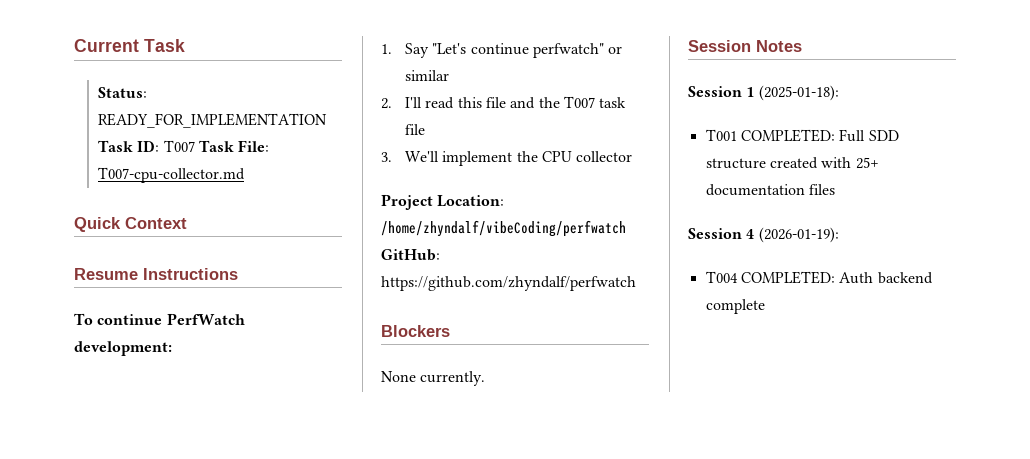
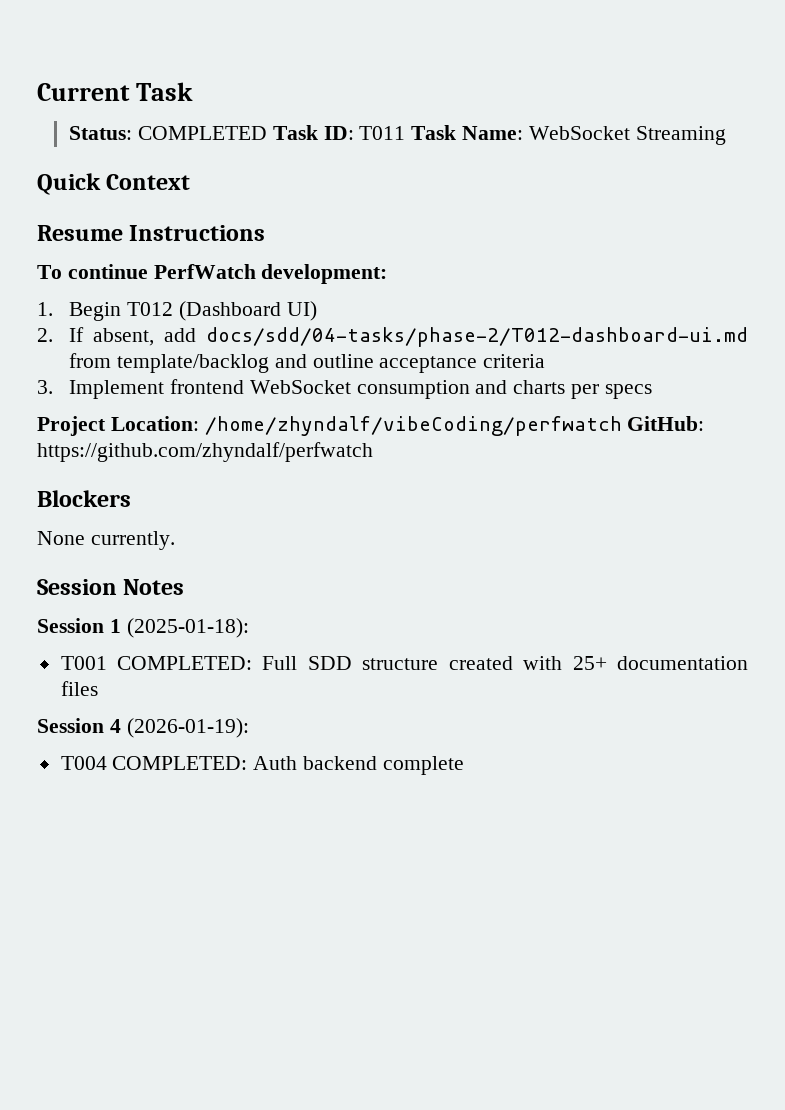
[97,113,327,128] READY_FOR_IMPLEMENTATION -> [138,126,268,140] COMPLETED
[163,140,270,152] [97,167,245,183] T007 Task File: T007-cpu-collector.md -> [359,125,726,145] T011 Task Name: WebSocket Streaming
[404,43,623,58] [404,70,449,81] [381,96,627,109] [404,124,425,135] [381,151,633,166] Say "Let's continue perfwatch" or similar // 2. I'll read this file and the T007 task file // 3. We'll implement the CPU collector -> [69,301,317,321] [37,327,748,347] [69,353,546,373] [37,379,652,399] Begin T012 (Dashboard UI) // 2. If absent, add docs/sdd/04-tasks/phase-2/T012-dashboard-ui.md from template/backlog and outline acceptance criteria // 3. Implement frontend WebSocket consumption and charts per specs

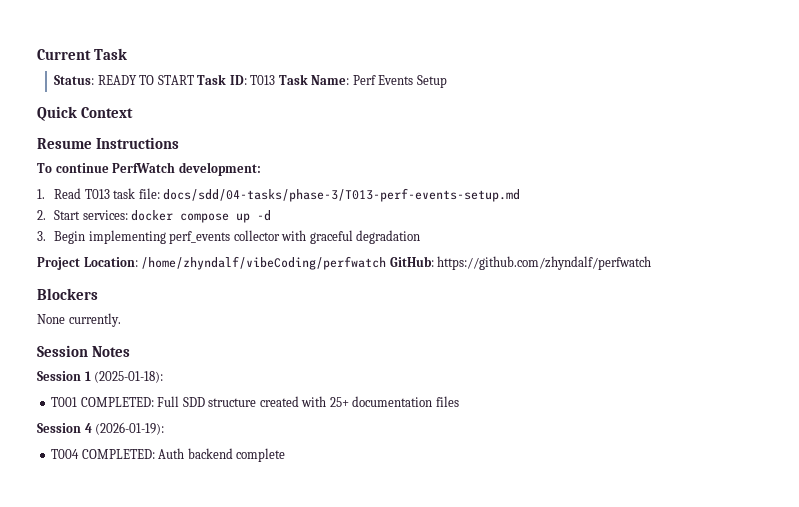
[138,126,268,140] COMPLETED -> [97,75,194,85] READY TO START
[359,126,406,140] T011 -> [250,75,276,85] T013
[528,126,726,145] WebSocket Streaming -> [352,75,447,88] Perf Events Setup
[69,301,317,321] [37,327,748,347] [69,353,546,373] [37,379,652,399] Begin T012 (Dashboard UI) // 2. If absent, add docs/sdd/04-tasks/phase-2/T012-dashboard-ui.md from template/backlog and outline acceptance criteria // 3. Implement frontend WebSocket consumption and charts per specs -> [54,188,521,202] [37,210,272,223] [37,230,421,244] Read T013 task file: docs/sdd/04-tasks/phase-3/T013-perf-events-setup.md // 2. Start services: docker compose up -d // 3. Begin implementing perf_events collector with graceful degradation

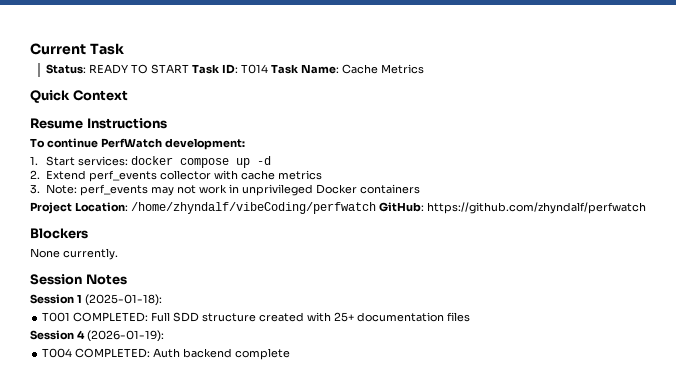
[250,75,276,85] T013 -> [240,64,268,74] T014
[352,75,447,88] Perf Events Setup -> [341,64,424,74] Cache Metrics
[54,188,521,202] [37,210,46,220] Read T013 task file: docs/sdd/04-tasks/phase-3/T013-perf-events-setup.md // 2. -> (38, 160) none
[37,230,421,244] 3. Begin implementing perf_events collector with graceful degradation -> [30,170,322,182] [30,184,420,196] 2. Extend perf_events collector with cache metrics // 3. Note: perf_events may not work in unprivileged Docker containers

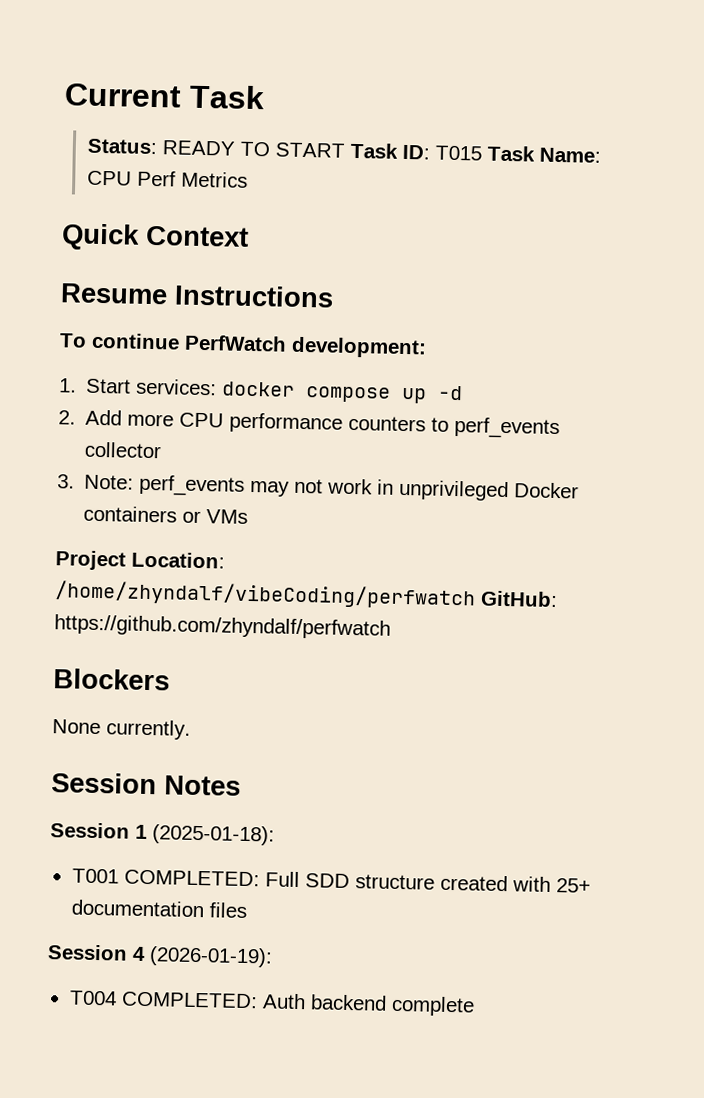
[240,64,268,74] T014 -> [434,145,482,161] T015
[341,64,378,74] Cache -> [86,170,176,187] CPU Perf
[45,170,86,180] Extend -> [85,409,450,434] Add more CPU performance counters to
[213,170,322,180] with cache metrics -> (163, 450) none
(420, 189) none -> [182,509,249,524] or VMs

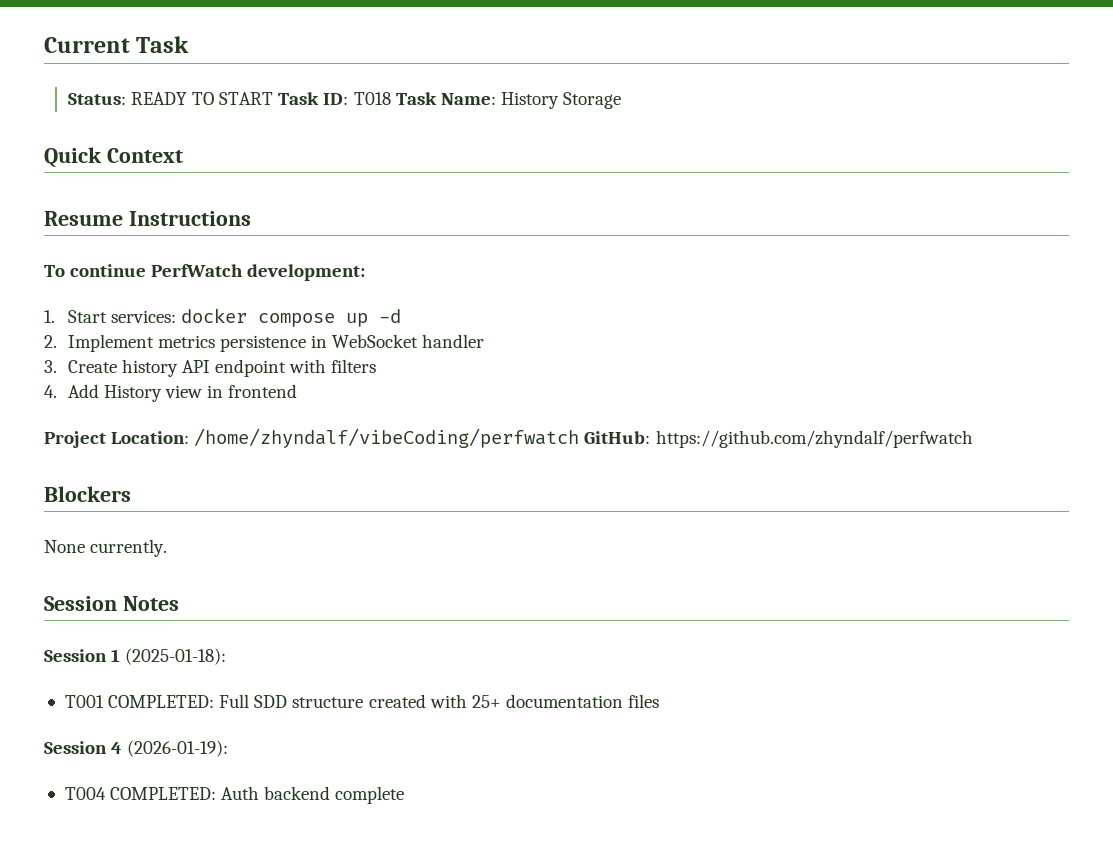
[434,145,482,161] T015 -> [353,92,391,105] T018
[86,170,248,188] CPU Perf Metrics -> [500,92,622,109] History Storage
[85,409,561,440] [84,441,163,459] [57,474,580,502] [83,505,249,524] Add more CPU performance counters to perf_events collector // 3. Note: perf_events may not work in unprivileged Docker containers or VMs -> [67,334,485,352] [44,359,377,377] [44,384,298,402] Implement metrics persistence in WebSocket handler // 3. Create history API endpoint with filters // 4. Add History view in frontend

